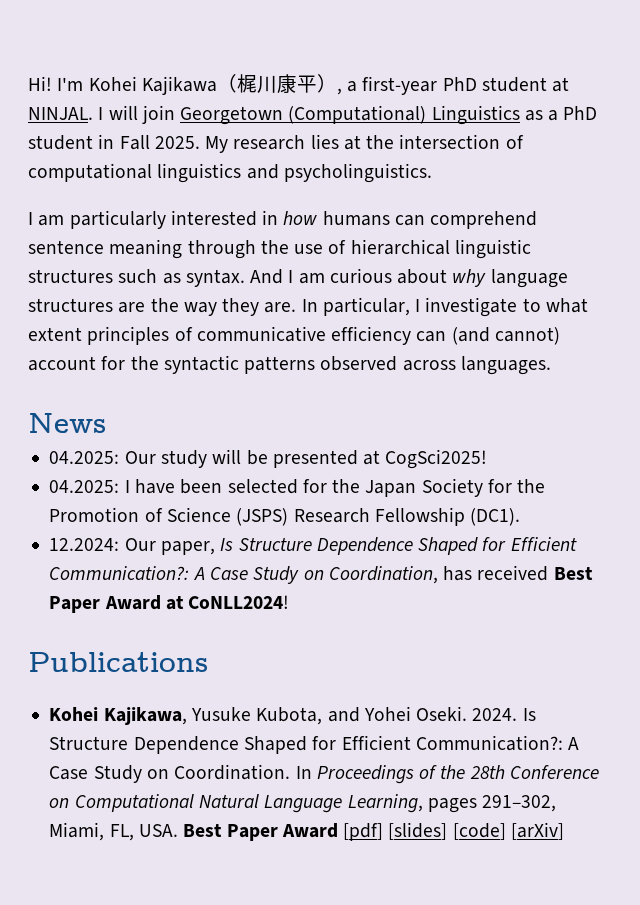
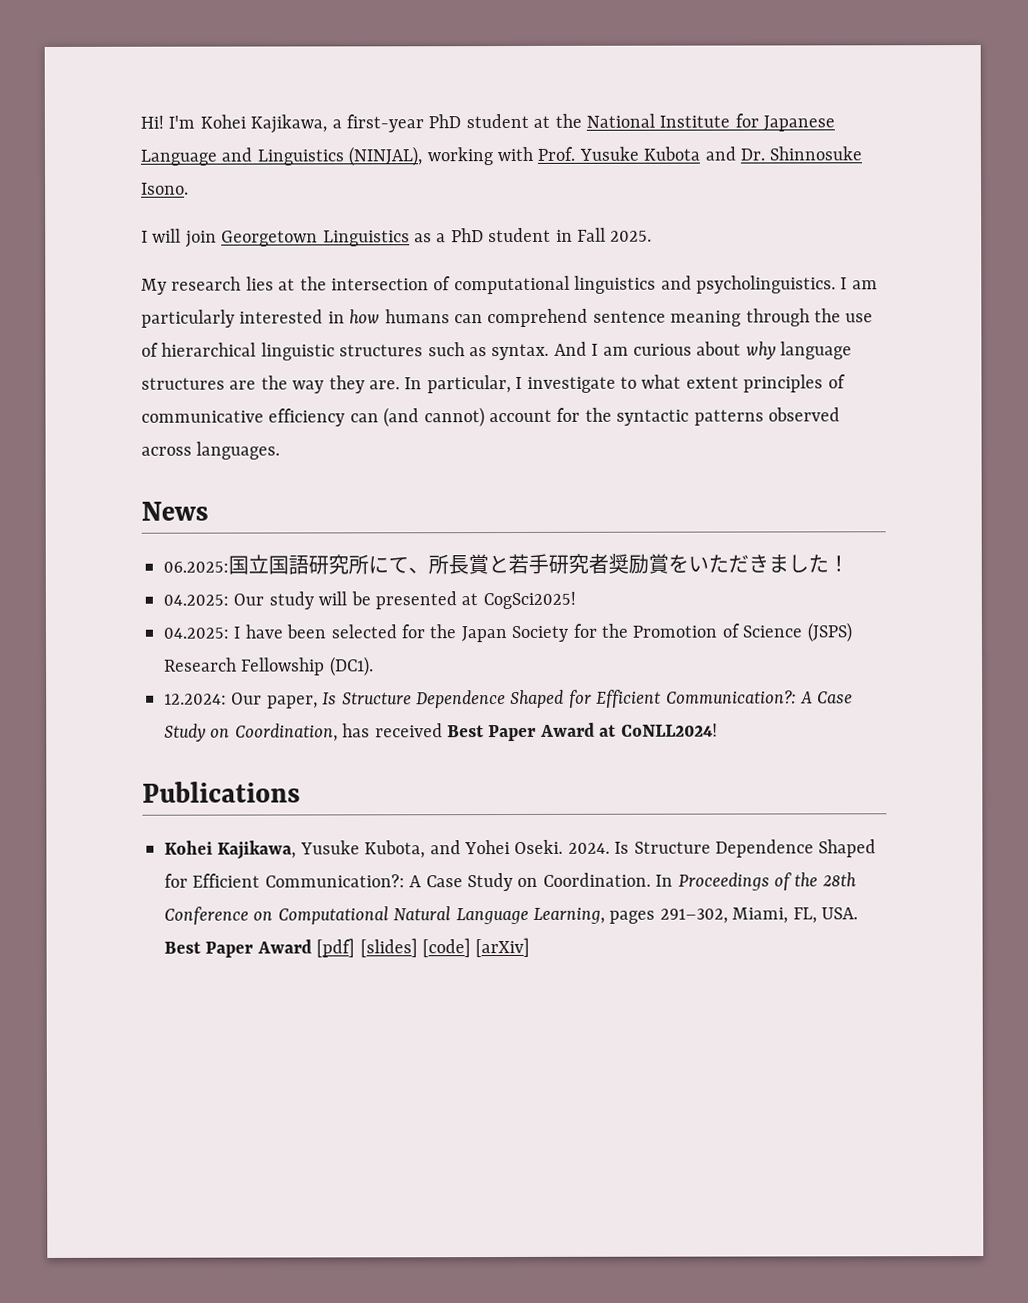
[141,74,342,95] Kajikawa（梶川康平）, -> [250,114,328,134] Kajikawa,
[28,107,93,120] NINJAL. -> [554,113,836,132] [140,146,863,167] [141,182,189,195] the National Institute for Japanese Language and Linguistics (NINJAL), working with Prof. Yusuke Kubota and Dr. Shinnosuke Isono. //
[288,105,427,124] (Computational) -> (319, 238) none
(200, 142) none -> (653, 236) //
(432, 173) // -> (836, 284) none
(106, 423) none -> [163,553,849,575] // 06.2025:国立国語研究所にて、所長賞と若手研究者奨励賞をいただきました！

